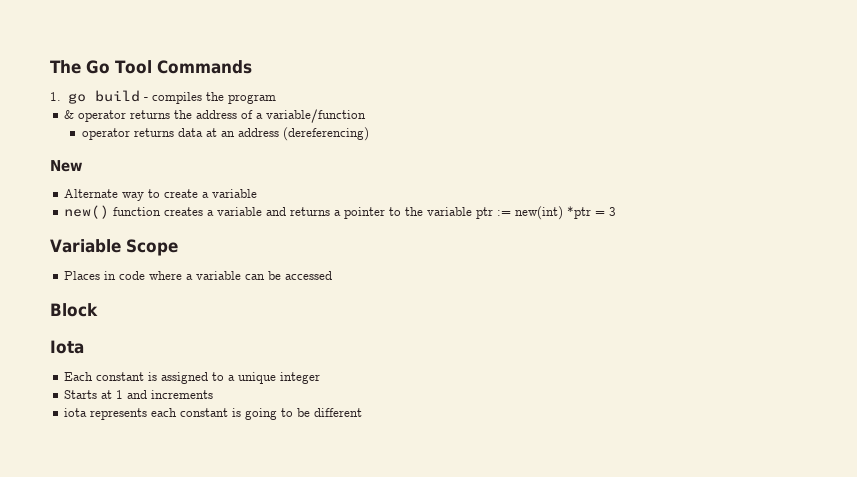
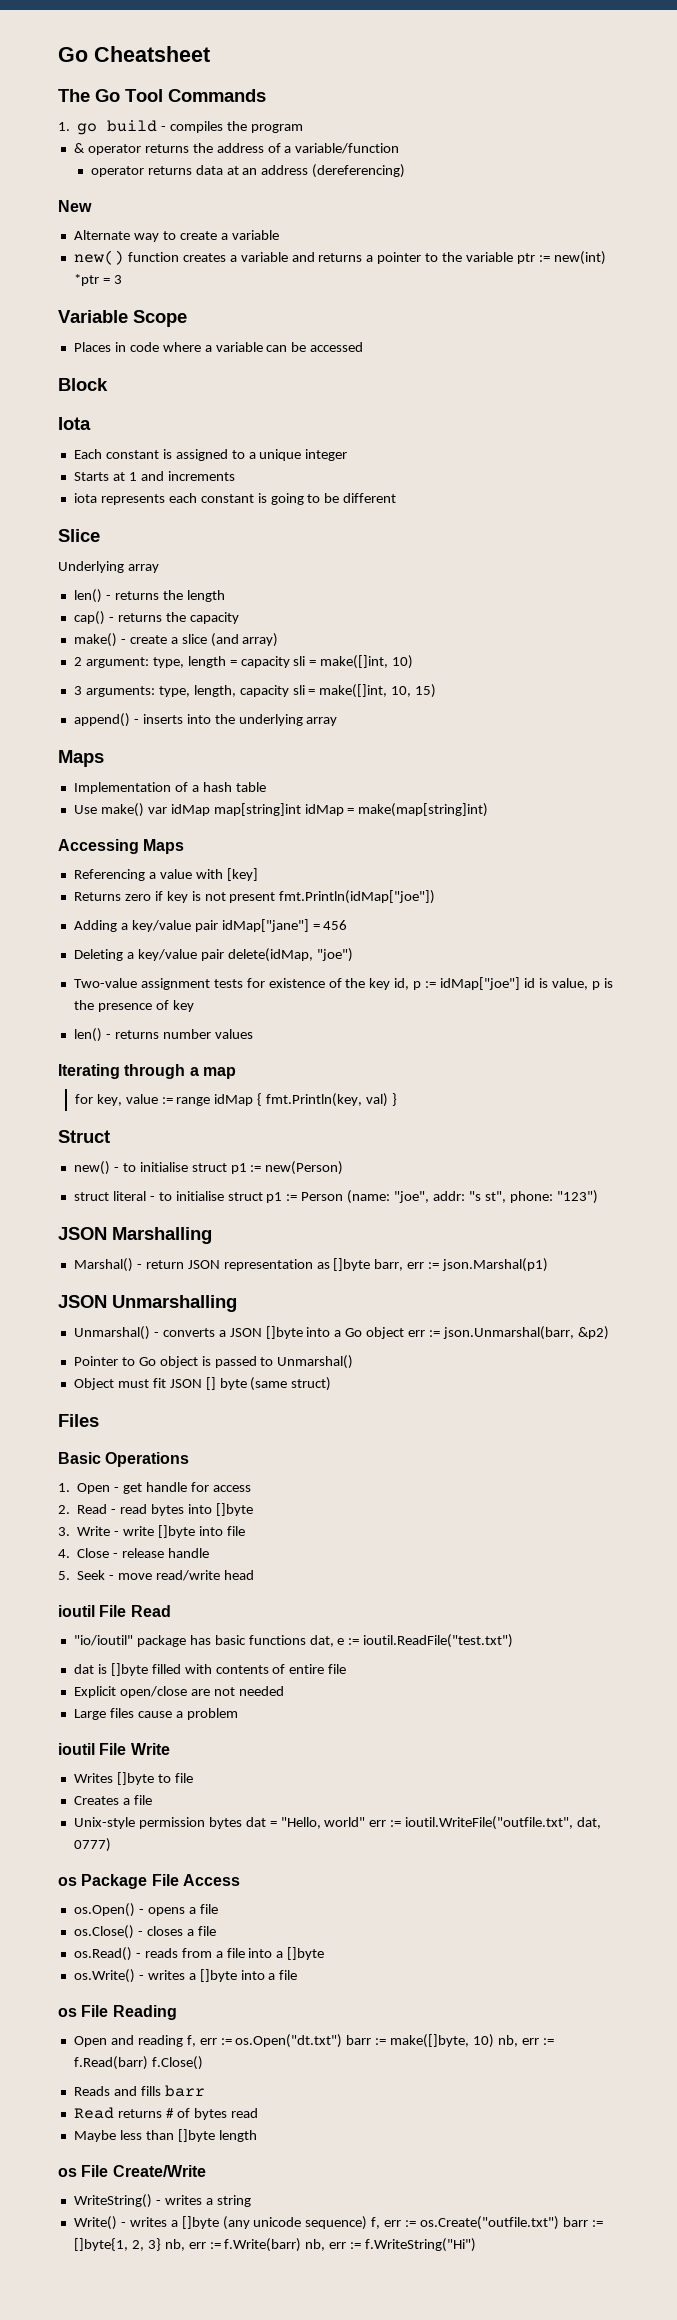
(50, 67) none -> [58,46,210,62] Go Cheatsheet //
(363, 412) none -> [58,529,100,542] [58,561,159,573] [73,589,225,603] [73,611,239,625] [73,633,279,647] [73,655,414,669] [73,684,437,698] [73,713,338,727] [58,750,104,767] [73,782,266,794] [73,803,489,817] [58,839,185,854] [73,868,258,881] [73,890,436,904] [73,919,348,932] [73,948,353,962] [73,977,613,990] [73,1000,194,1012] [73,1028,253,1042] [58,1064,236,1079] [74,1093,398,1107] [58,1130,110,1143] [73,1161,344,1175] [73,1190,598,1204] [58,1227,212,1244] [73,1258,549,1272] [58,1295,237,1312] [73,1326,609,1340] [73,1355,354,1369] [73,1377,332,1391] [58,1414,99,1427] [58,1452,190,1467] [58,1482,251,1494] [58,1503,253,1516] [58,1525,245,1538] [58,1548,209,1558] [58,1570,254,1581] [58,1605,171,1617] [73,1634,514,1648] [73,1663,347,1676] [73,1686,284,1698] [73,1708,238,1720] [58,1743,170,1755] [73,1772,193,1785] [73,1795,152,1805] [73,1816,602,1830] [73,1838,111,1852] [58,1874,240,1889] [73,1903,218,1917] [73,1925,216,1939] [73,1947,325,1961] [73,1969,298,1983] [58,2005,177,2020] [73,2034,554,2048] [73,2056,203,2070] [73,2085,205,2097] [73,2107,258,2120] [73,2129,257,2142] [58,2165,206,2177] [73,2194,251,2208] [73,2216,603,2230] [73,2238,477,2252] // Slice // Underlying array // len() - returns the length // cap() - returns the capacity // make() - create a slice (and array) // 2 argument: type, length = capacity sli = make([]int, 10) // 3 arguments: type, length, capacity sli = make([]int, 10, 15) // append() - inserts into the underlying array // Maps // Implementation of a hash table // Use make() var idMap map[string]int idMap = make(map[string]int) // Accessing Maps // Referencing a value with [key] // Returns zero if key is not present fmt.Println(idMap["joe"]) // Adding a key/value pair idMap["jane"] = 456 // Deleting a key/value pair delete(idMap, "joe") // Two-value assignment tests for existence of the key id, p := idMap["joe"] id is value, p is the presence of key // len() - returns number values // Iterating through a map // for key, value := range idMap { fmt.Println(key, val) } // Struct // new() - to initialise struct p1 := new(Person) // struct literal - to initialise struct p1 := Person (name: "joe", addr: "s st", phone: "123") // JSON Marshalling // Marshal() - return JSON representation as []byte barr, err := json.Marshal(p1) // JSON Unmarshalling // Unmarshal() - converts a JSON []byte into a Go object err := json.Unmarshal(barr, &p2) // Pointer to Go object is passed to Unmarshal() // Object must fit JSON [] byte (same struct) // Files // Basic Operations // 1. Open - get handle for access // 2. Read - read bytes into []byte // 3. Write - write []byte into file // 4. Close - release handle // 5. Seek - move read/write head // ioutil File Read // "io/ioutil" package has basic functions dat, e := ioutil.ReadFile("test.txt") // dat is []byte filled with contents of entire file // Explicit open/close are not needed // Large files cause a problem // ioutil File Write // Writes []byte to file // Creates a file // Unix-style permission bytes dat = "Hello, world" err := ioutil.WriteFile("outfile.txt", dat, 0777) // os Package File Access // os.Open() - opens a file // os.Close() - closes a file // os.Read() - reads from a file into a []byte // os.Write() - writes a []byte into a file // os File Reading // Open and reading f, err := os.Open("dt.txt") barr := make([]byte, 10) nb, err := f.Read(barr) f.Close() // Reads and fills barr // Read returns # of bytes read // Maybe less than []byte length // os File Create/Write // WriteString() - writes a string // Write() - writes a []byte (any unicode sequence) f, err := os.Create("outfile.txt") barr := []byte{1, 2, 3} nb, err := f.Write(barr) nb, err := f.WriteString("Hi")

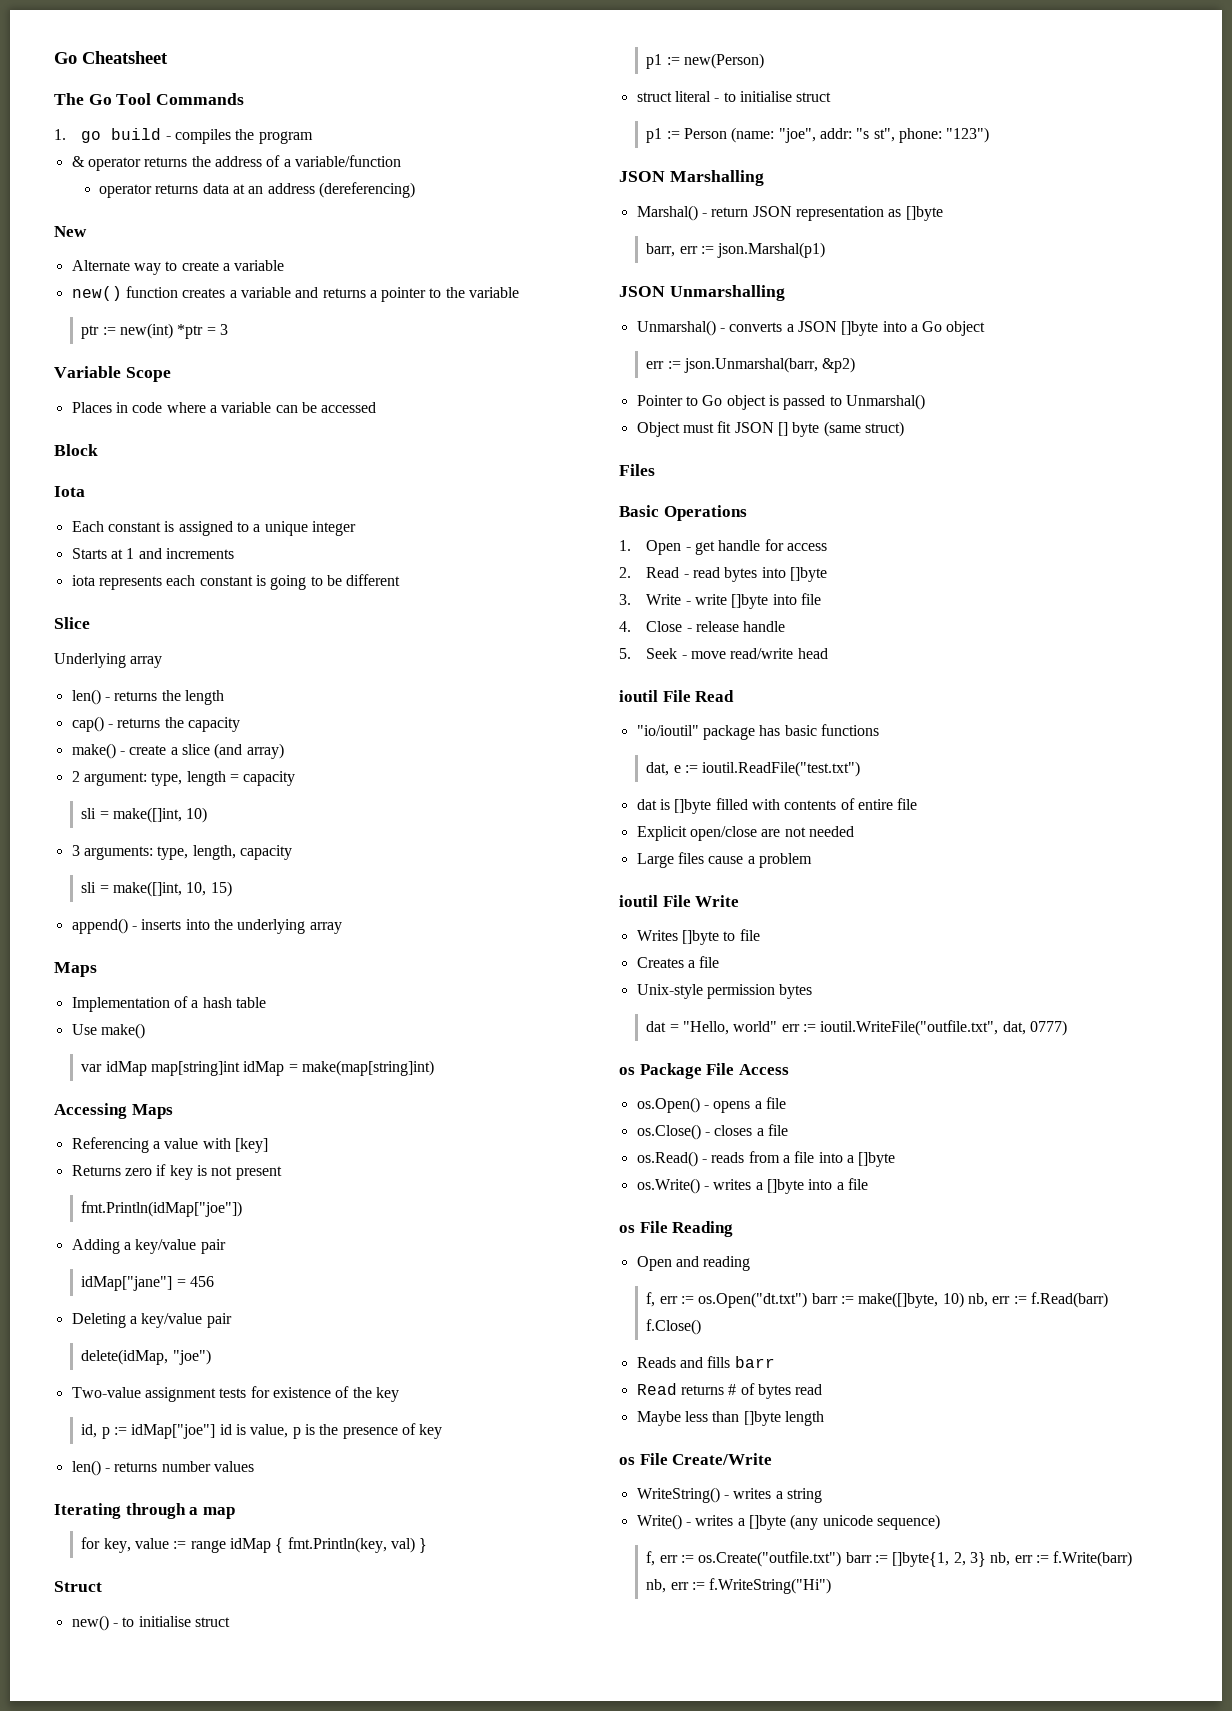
(514, 257) none -> (520, 292) //
(290, 662) none -> (296, 778) //
(289, 691) none -> (292, 852) //
(144, 810) none -> (145, 1031) //
(276, 897) none -> (282, 1173) //
(218, 926) none -> (226, 1246) //
(224, 955) none -> (232, 1320) //
(391, 984) none -> (399, 1394) //
(227, 1167) none -> (230, 1622) //
(263, 1196) none -> (832, 97) //
(371, 1264) none -> (943, 213) //
(405, 1333) none -> (986, 328) //
(306, 1640) none -> (879, 730) //
(242, 1823) none -> (813, 991) //
(183, 2041) none -> (751, 1263) //
(368, 2223) none -> (940, 1522) //

